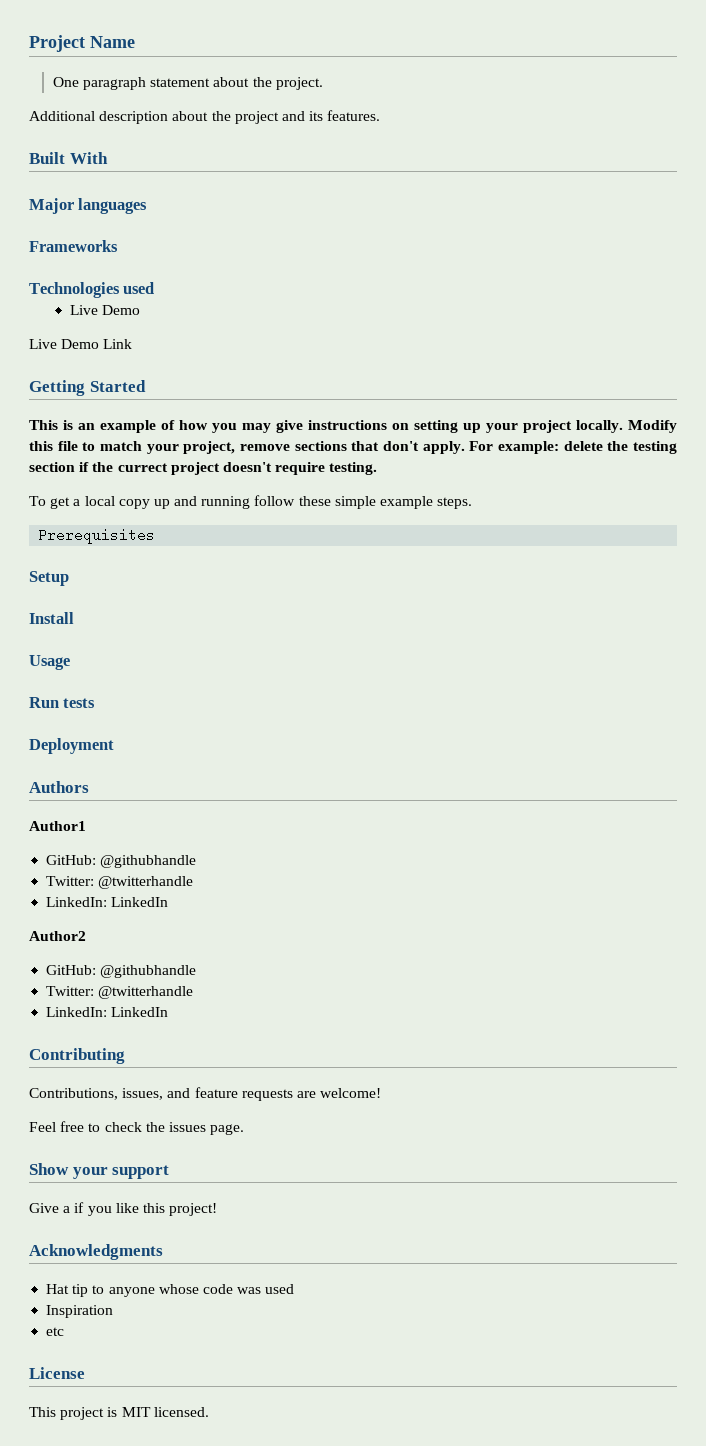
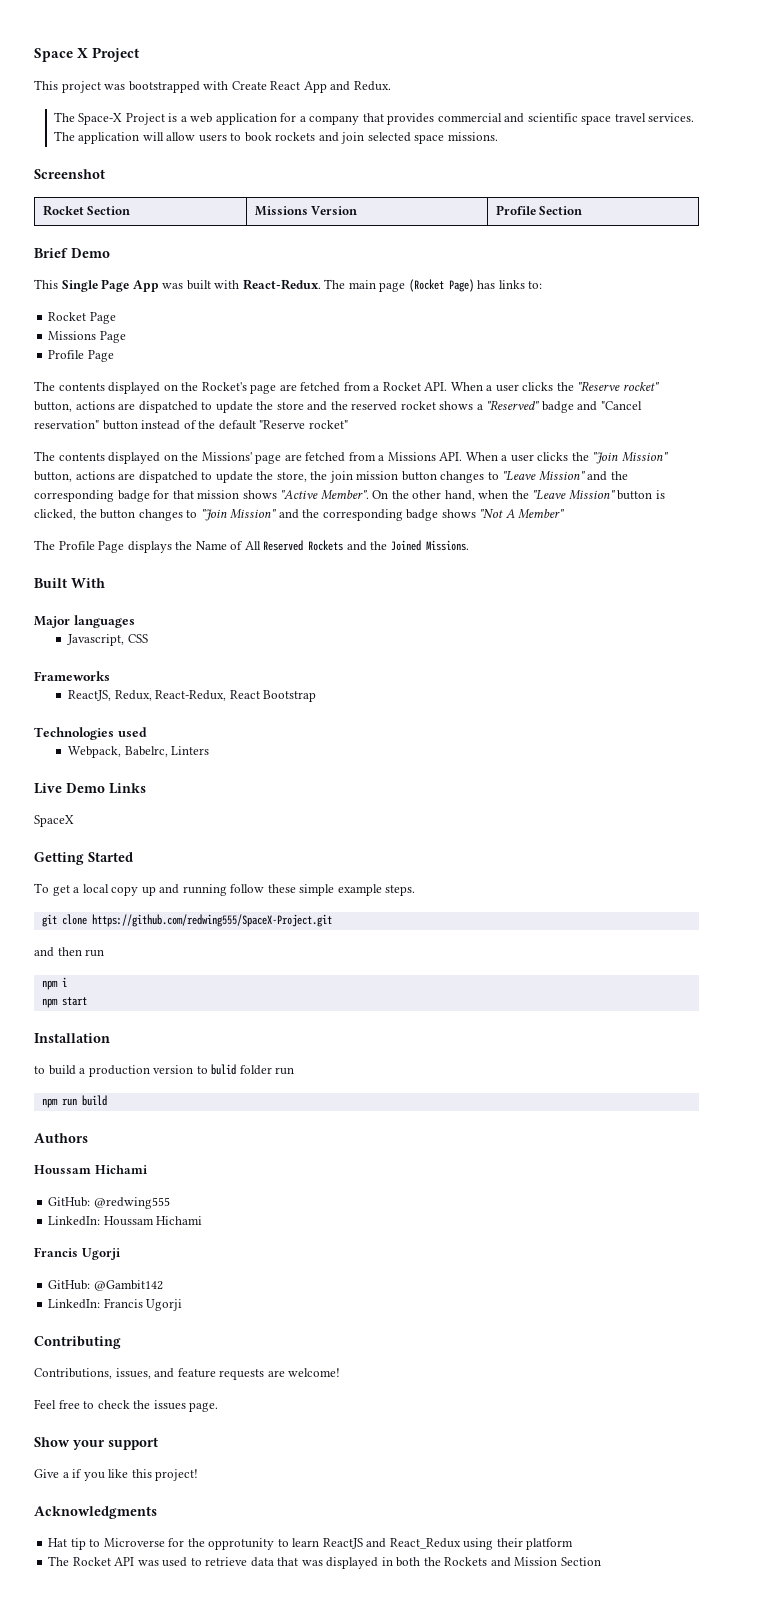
[29,35,135,52] [52,77,323,90] [29,110,381,124] Project Name // One paragraph statement about the project. // Additional description about the project and its features. -> [34,47,141,62] [34,80,391,93] [53,112,695,125] [53,131,498,144] [34,169,105,179] [42,205,131,216] [254,206,358,216] [495,205,583,215] [34,248,110,258] [34,279,543,292] [48,312,116,324] [48,331,126,343] [48,350,114,362] [34,381,659,394] [34,400,642,413] [34,420,348,430] [34,451,668,464] [34,471,628,483] [34,490,665,502] [34,509,565,521] [34,540,469,553] Space X Project // This project was bootstrapped with Create React App and Redux. // The Space-X Project is a web application for a company that provides commercial and scientific space travel services. The application will allow users to book rockets and join selected space missions. // Screenshot // Rocket Section | Missions Version | Profile Section // Brief Demo // This Single Page App was built with React-Redux. The main page (Rocket Page) has links to: // Rocket Page // Missions Page // Profile Page // The contents displayed on the Rocket's page are fetched from a Rocket API. When a user clicks the "Reserve rocket" button, actions are dispatched to update the store and the reserved rocket shows a "Reserved" badge and "Cancel reservation" button instead of the default "Reserve rocket" // The contents displayed on the Missions' page are fetched from a Missions API. When a user clicks the "Join Mission" button, actions are dispatched to update the store, the join mission button changes to "Leave Mission" and the corresponding badge for that mission shows "Active Member". On the other hand, when the "Leave Mission" button is clicked, the button changes to "Join Mission" and the corresponding badge shows "Not A Member" // The Profile Page displays the Name of All Reserved Rockets and the Joined Missions.
(148, 206) none -> [67,634,148,646] // Javascript, CSS
(118, 246) none -> [68,690,317,702] // ReactJS, Redux, React-Redux, React Bootstrap
[69,305,141,315] [29,339,133,349] Live Demo // Live Demo Link -> [68,746,210,758] [34,783,146,794] [34,815,74,827] Webpack, Babelrc, Linters // Live Demo Links // SpaceX
[29,420,677,433] [29,441,677,454] [29,462,378,475] // This is an example of how you may give instructions on setting up your project locally. Modify this file to match your project, remove sections that don't apply. For example: delete the testing section if the currect project doesn't require testing. -> (133, 857) none
[38,528,156,544] [29,571,69,586] [29,612,74,624] [29,655,70,670] [29,697,96,708] [29,738,114,754] Prerequisites // Setup // Install // Usage // Run tests // Deployment -> [41,914,332,927] [34,947,105,957] [41,977,67,990] [41,997,87,1008] [34,1033,110,1043] [34,1064,295,1077] [41,1095,107,1108] git clone https://github.com/redwing555/SpaceX-Project.git // and then run // npm i // npm start // Installation // to build a production version to bulid folder run // npm run build
[29,821,86,831] [46,855,197,868] [46,876,194,889] [46,897,169,907] [29,931,86,941] [46,965,197,978] [46,986,194,999] [46,1007,169,1017] Author1 // GitHub: @githubhandle // Twitter: @twitterhandle // LinkedIn: LinkedIn // Author2 // GitHub: @githubhandle // Twitter: @twitterhandle // LinkedIn: LinkedIn -> [34,1165,148,1174] [48,1197,170,1209] [48,1216,203,1226] [34,1247,121,1260] [48,1280,163,1291] [48,1298,183,1311] Houssam Hichami // GitHub: @redwing555 // LinkedIn: Houssam Hichami // Francis Ugorji // GitHub: @Gambit142 // LinkedIn: Francis Ugorji
[108,1284,295,1297] [46,1305,114,1318] [46,1327,65,1336] [29,1367,85,1379] [29,1407,209,1420] anyone whose code was used // Inspiration // etc // License // This project is MIT licensed. -> [103,1538,574,1550] [48,1556,601,1569] Microverse for the opprotunity to learn ReactJS and React_Redux using their platform // The Rocket API was used to retrieve data that was displayed in both the Rockets and Mission Section

